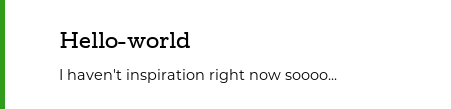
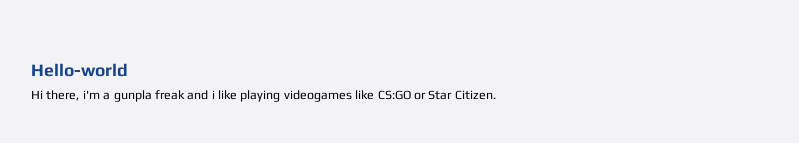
[59,69,337,83] I haven't inspiration right now soooo... -> [31,90,496,102] Hi there, i'm a gunpla freak and i like playing videogames like CS:GO or Star Citizen.

